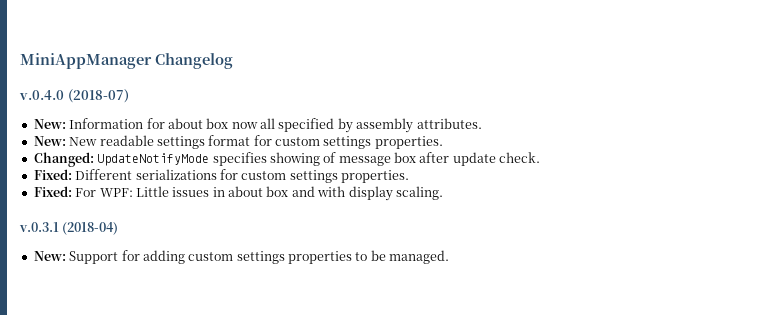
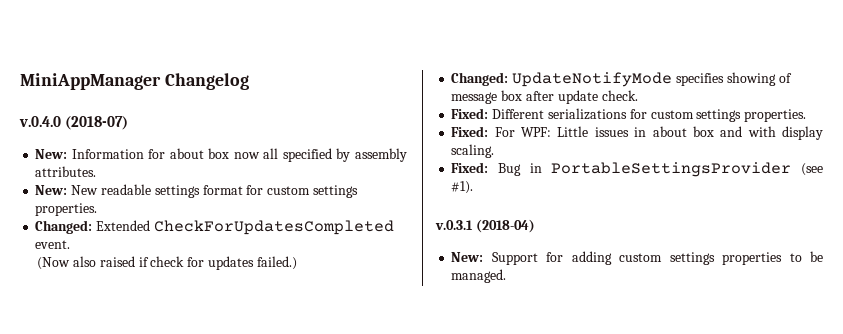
(443, 142) none -> [35,220,394,235] [35,240,71,249] [37,256,297,270] // Changed: Extended CheckForUpdatesCompleted event. // (Now also raised if check for updates failed.)
(443, 193) none -> [451,162,823,177] [451,181,474,194] // Fixed: Bug in PortableSettingsProvider (see #1).

